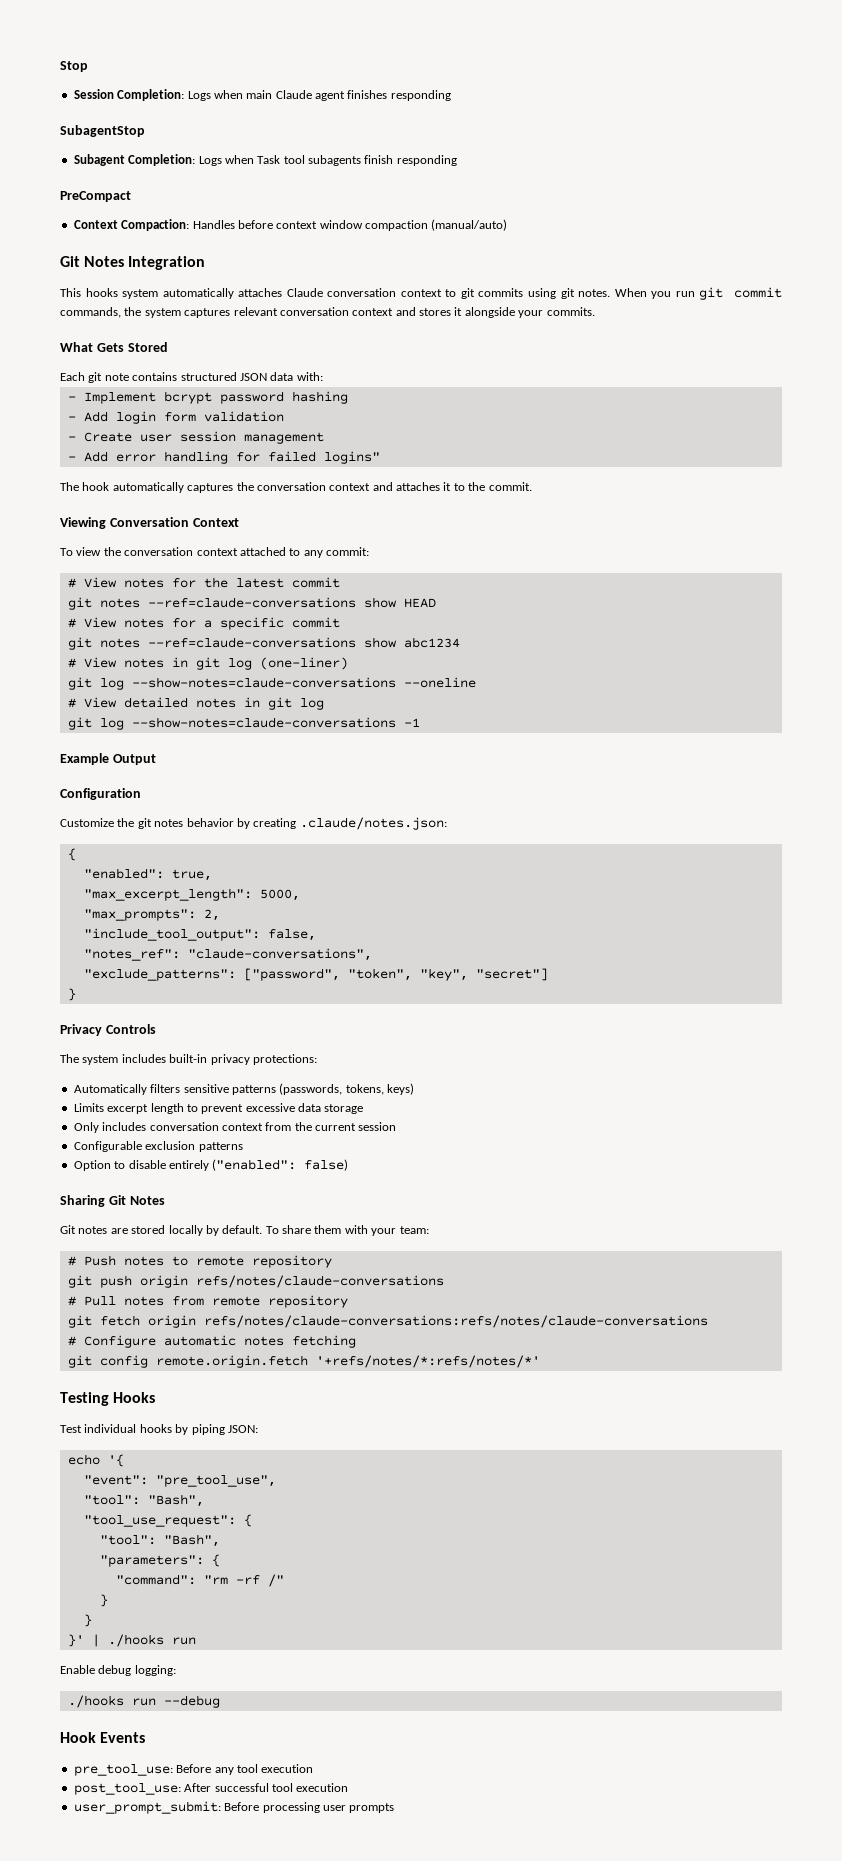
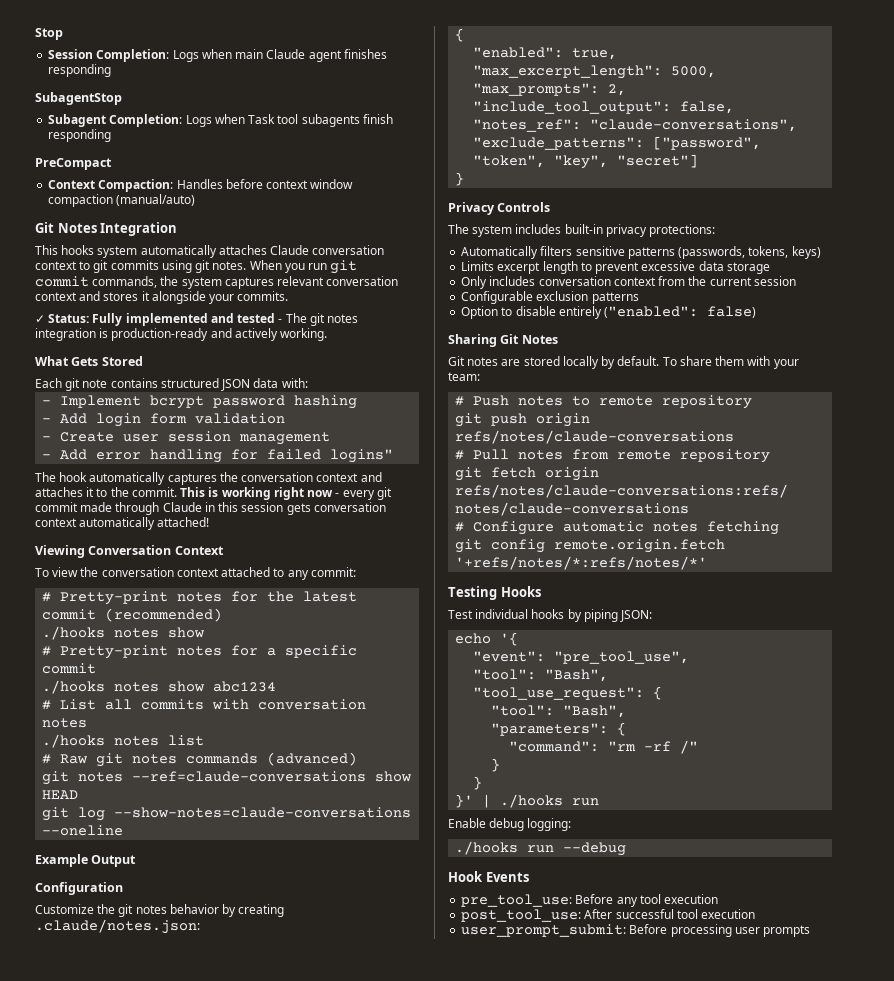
(595, 311) none -> [35,313,359,326] [35,328,328,341] // ✓ Status: Fully implemented and tested - The git notes integration is production-ready and actively working.
(532, 486) none -> [180,487,392,500] [35,502,386,515] [35,517,210,530] This is working right now - every git commit made through Claude in this session gets conversation context automatically attached!
[83,577,117,588] View -> [60,591,169,605] Pretty-print
(340, 582) none -> [105,608,223,622] [42,626,206,640] [42,645,358,659] [42,663,97,674] [42,680,277,694] [42,699,367,710] [42,718,88,728] [42,734,205,748] [42,752,358,767] (recommended) // ./hooks notes show // # Pretty-print notes for a specific commit // ./hooks notes show abc1234 // # List all commits with conversation notes // ./hooks notes list // # Raw git notes commands (advanced)
[67,617,340,630] [67,637,460,650] [67,657,348,670] [67,677,476,690] [67,697,324,710] [67,717,420,730] # View notes for a specific commit // git notes --ref=claude-conversations show abc1234 // # View notes in git log (one-liner) // git log --show-notes=claude-conversations --oneline // # View detailed notes in git log // git log --show-notes=claude-conversations -1 -> [42,807,412,821] [42,825,124,836] git log --show-notes=claude-conversations --oneline

